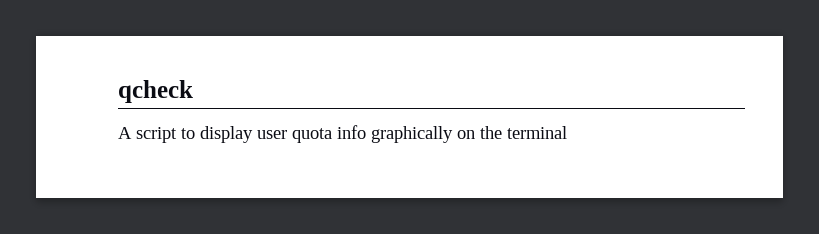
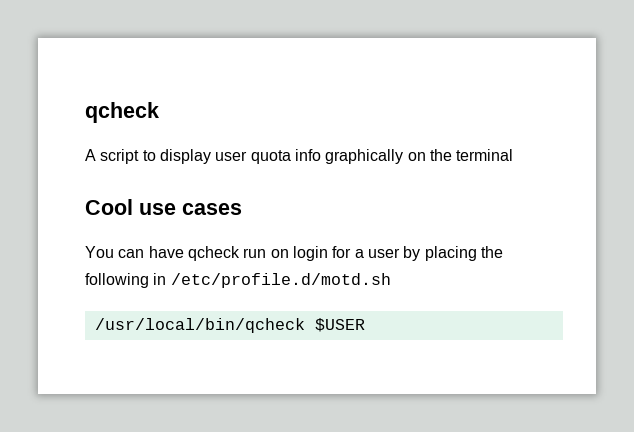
(567, 132) none -> [85,199,242,215] [85,246,503,261] [85,273,391,288] [94,318,365,333] // Cool use cases // You can have qcheck run on login for a user by placing the following in /etc/profile.d/motd.sh // /usr/local/bin/qcheck $USER

